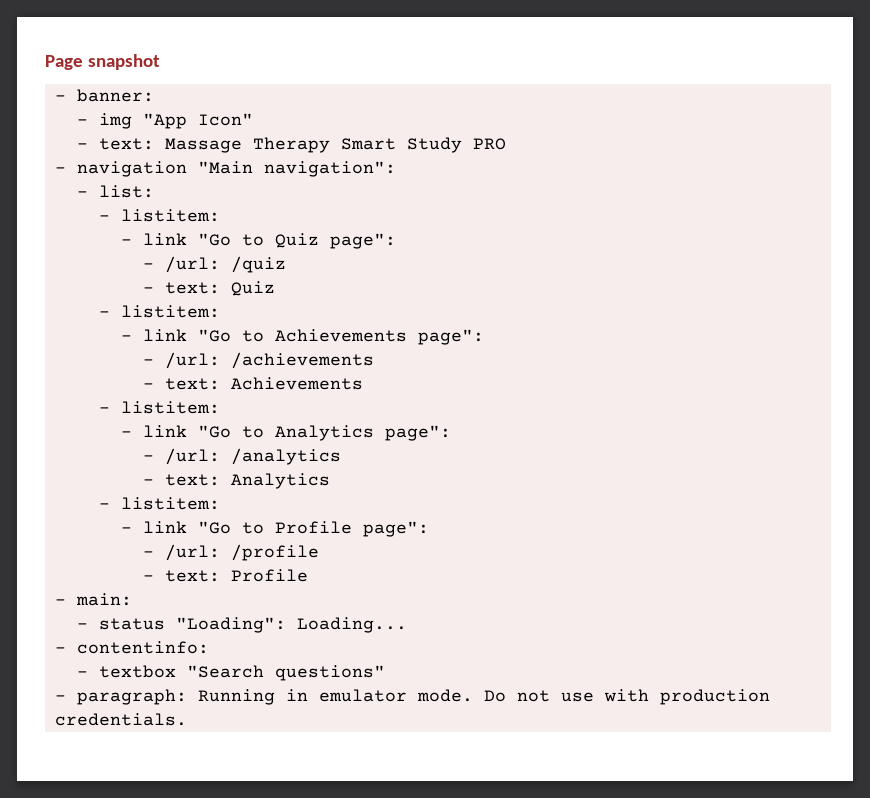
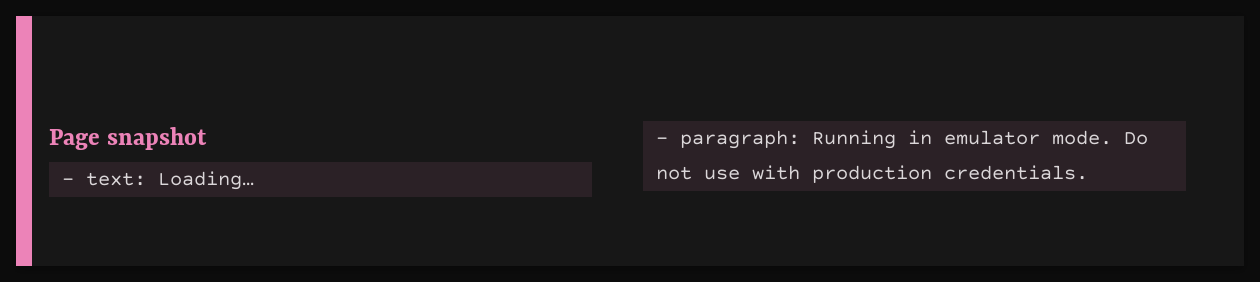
[76,89,154,102] [76,113,253,129] [76,137,506,153] [54,161,396,177] [76,185,154,198] [98,209,220,222] [120,233,396,249] [142,256,286,273] [142,281,275,296] [98,305,220,318] [120,329,484,345] [142,352,374,369] [142,377,363,390] [98,401,220,414] [120,425,451,441] [142,448,341,465] [142,473,330,489] [98,497,220,510] [120,521,429,537] [142,544,319,561] [142,569,308,582] [54,593,132,606] [76,617,407,633] [54,641,209,654] [76,665,385,681] banner: // - img "App Icon" // - text: Massage Therapy Smart Study PRO // - navigation "Main navigation": // - list: // - listitem: // - link "Go to Quiz page": // - /url: /quiz // - text: Quiz // - listitem: // - link "Go to Achievements page": // - /url: /achievements // - text: Achievements // - listitem: // - link "Go to Analytics page": // - /url: /analytics // - text: Analytics // - listitem: // - link "Go to Profile page": // - /url: /profile // - text: Profile // - main: // - status "Loading": Loading... // - contentinfo: // - textbox "Search questions" -> [85,171,254,190] text: Loading…

